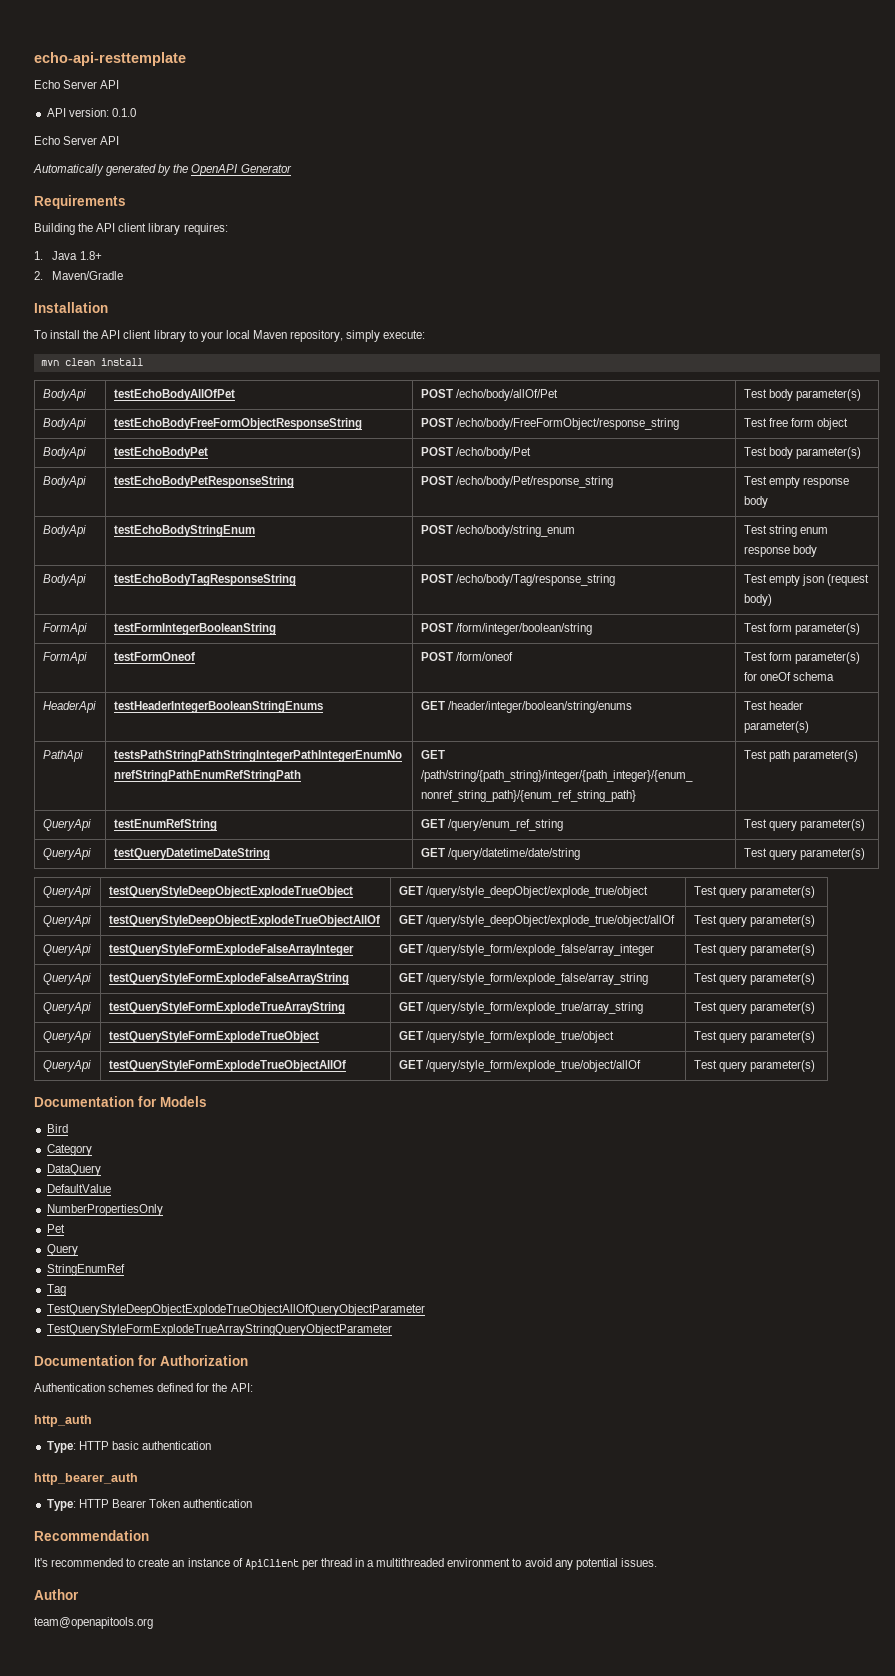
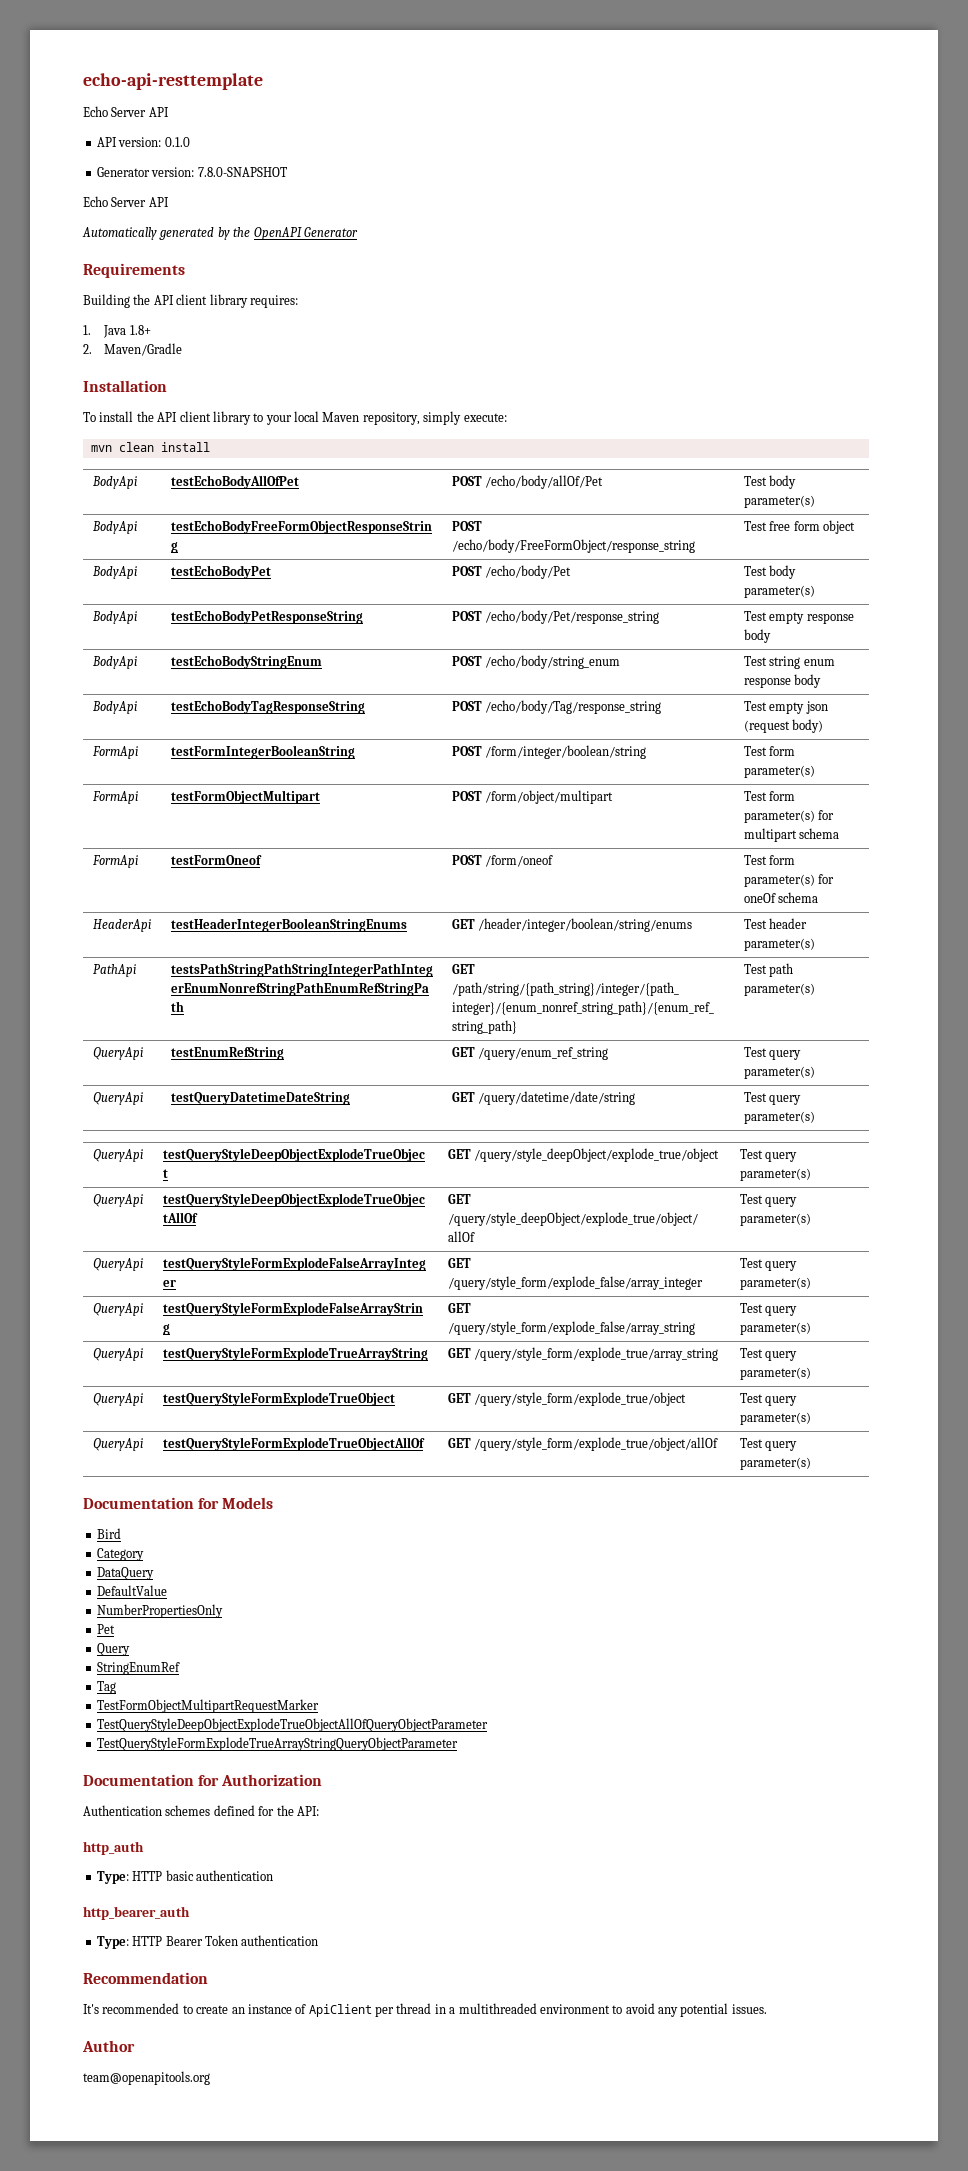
(136, 112) none -> [96,167,287,177] // Generator version: 7.8.0-SNAPSHOT
(861, 629) none -> [91,791,138,804] [170,790,320,804] [451,790,614,804] [743,791,796,801] [743,810,835,823] [743,828,840,842] // FormApi | testFormObjectMultipart | POST /form/object/multipart | Test form parameter(s) for multipart schema
(66, 1290) none -> [96,1699,319,1713] // TestFormObjectMultipartRequestMarker

